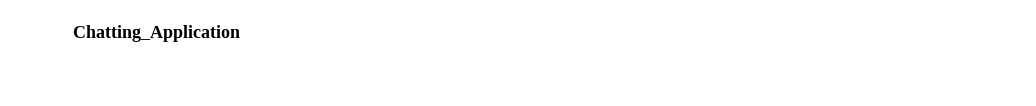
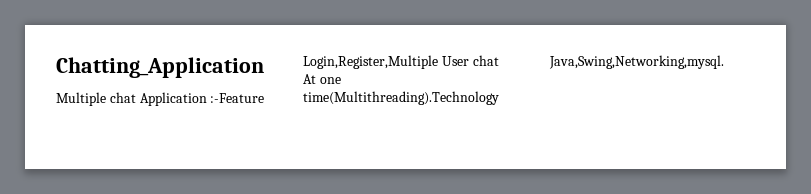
(240, 33) none -> [56,92,265,106] [303,55,499,69] [303,74,341,84] [303,91,499,105] [549,55,724,69] // Multiple chat Application :-Feature Login,Register,Multiple User chat At one time(Multithreading).Technology Java,Swing,Networking,mysql.

